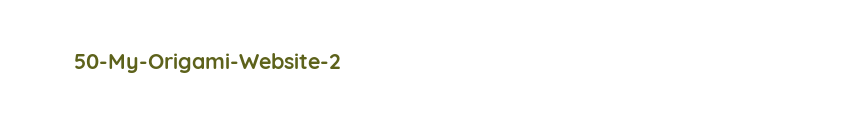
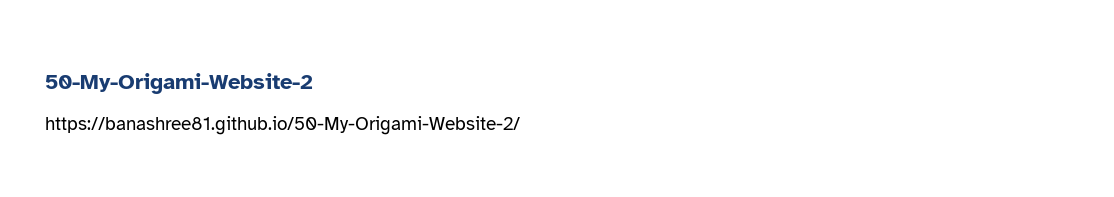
(341, 63) none -> [45,116,520,135] // https://banashree81.github.io/50-My-Origami-Website-2/

